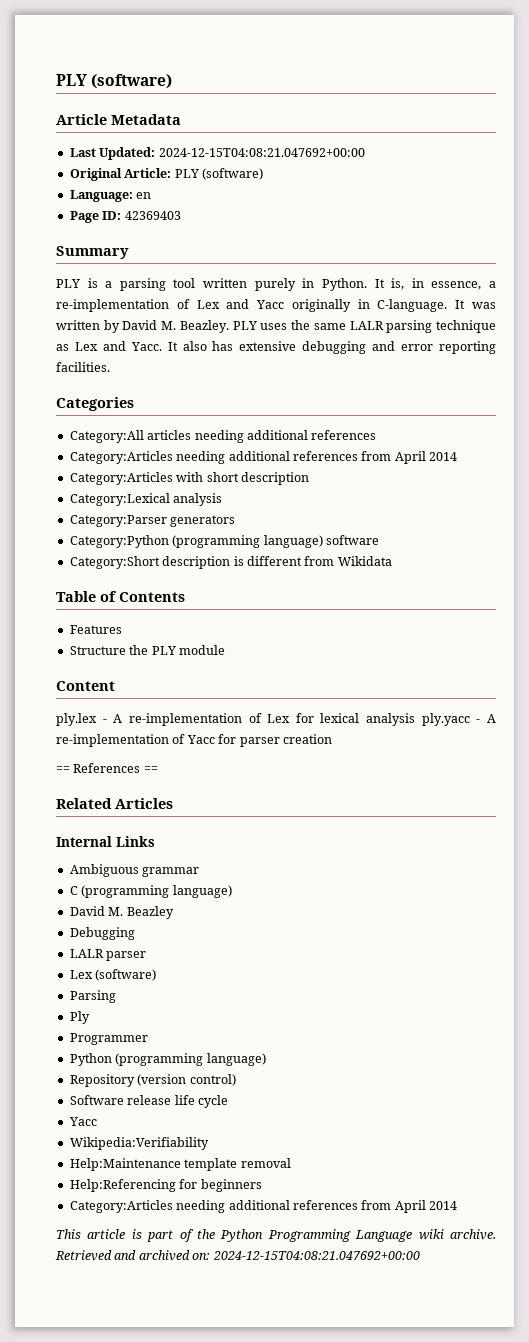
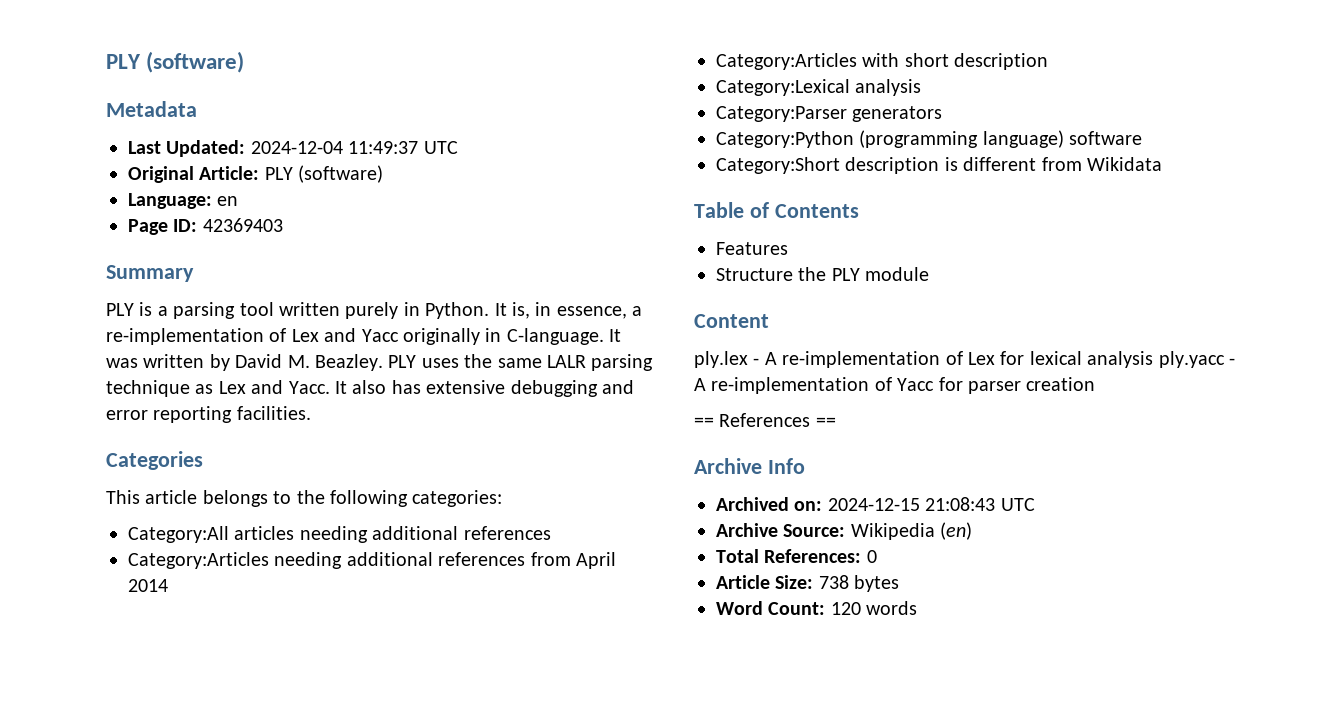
[56,74,173,89] [56,114,107,125] PLY (software) // Article -> [106,51,245,73] PLY (software) //
[158,148,365,157] 2024-12-15T04:08:21.047692+00:00 -> [250,141,458,154] 2024-12-04 11:49:37 UTC
(134, 404) none -> [106,490,503,507] // This article belongs to the following categories:
[56,798,173,809] [56,836,155,847] [69,864,200,877] [69,885,232,898] [69,906,174,919] [69,927,135,940] [69,949,147,961] [69,969,157,981] [69,990,116,1003] [69,1011,90,1024] [69,1033,148,1045] [69,1053,266,1066] [69,1074,236,1087] [69,1095,228,1108] [68,1117,97,1126] [69,1137,209,1150] [69,1158,291,1171] [69,1179,262,1192] [69,1200,457,1213] [56,1229,496,1242] [55,1250,420,1261] Related Articles // Internal Links // Ambiguous grammar // C (programming language) // David M. Beazley // Debugging // LALR parser // Lex (software) // Parsing // Ply // Programmer // Python (programming language) // Repository (version control) // Software release life cycle // Yacc // Wikipedia:Verifiability // Help:Maintenance template removal // Help:Referencing for beginners // Category:Articles needing additional references from April 2014 // This article is part of the Python Programming Language wiki archive. Retrieved and archived on: 2024-12-15T04:08:21.047692+00:00 -> [694,458,805,474] [716,497,1035,511] [716,522,973,540] [716,549,877,563] [716,575,900,592] [716,601,918,615] Archive Info // Archived on: 2024-12-15 21:08:43 UTC // Archive Source: Wikipedia (en) // Total References: 0 // Article Size: 738 bytes // Word Count: 120 words

